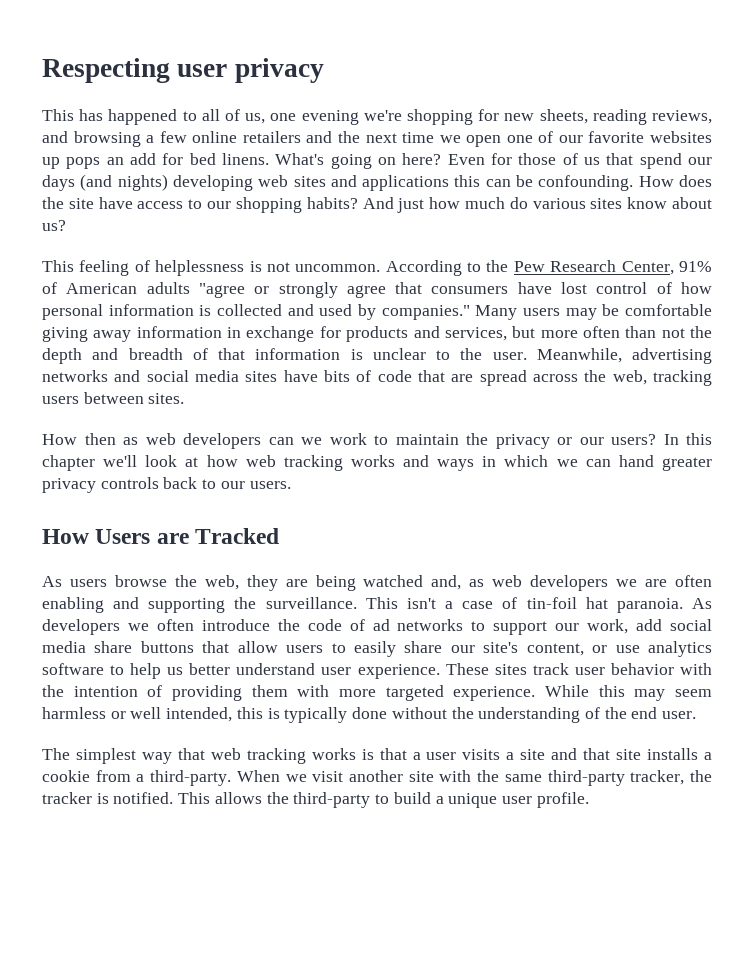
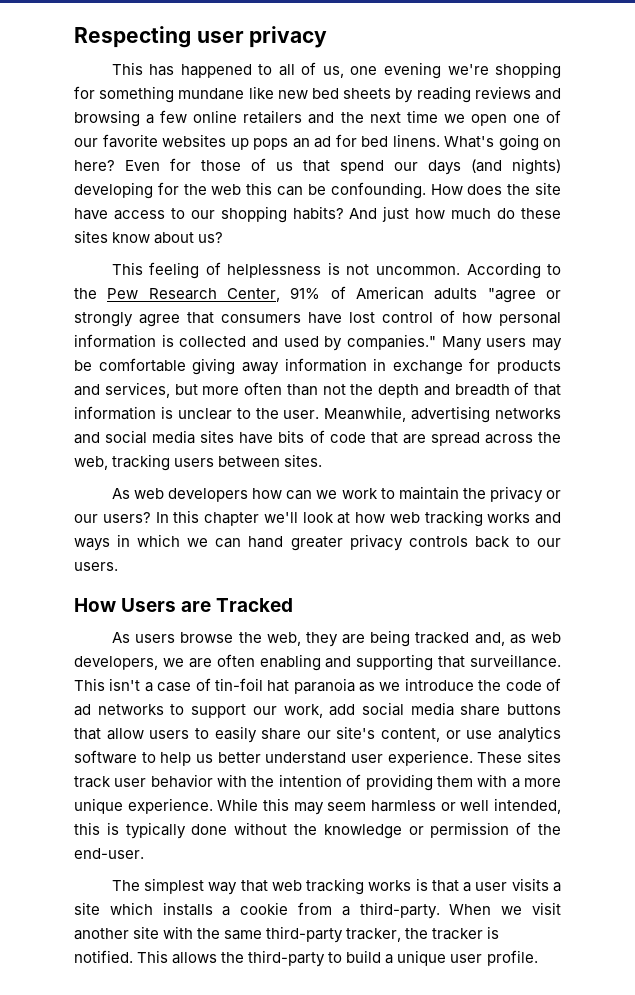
[504,109,712,125] new sheets, reading reviews, -> [99,86,531,103] something mundane like new bed sheets by reading reviews
[130,153,156,165] add -> [314,136,331,148] ad
[258,175,450,191] web sites and applications -> [157,182,242,195] for the web
[532,198,586,209] various -> [521,208,562,219] these
[42,433,261,449] How then as web developers -> [111,488,283,502] As web developers how
[363,575,424,587] watched -> [415,632,470,644] tracked
[530,575,609,591] developers -> [74,656,158,670] developers,
[234,597,257,609] the -> [438,656,466,668] that
[616,598,712,613] [42,619,194,635] paranoia. As developers we often -> [293,678,401,694] paranoia as we
[338,685,444,701] more targeted -> [511,778,562,788] [74,798,123,814] a more unique
[478,707,697,723] understanding of the end user. -> [323,822,561,839] [74,848,144,859] knowledge or permission of the end-user.
[551,748,642,760] and that site -> [109,902,153,915] which

